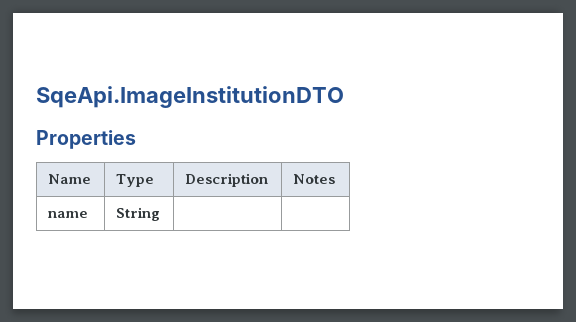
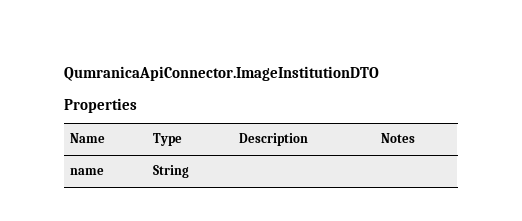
[36,86,344,108] SqeApi.ImageInstitutionDTO -> [64,66,379,81] QumranicaApiConnector.ImageInstitutionDTO

